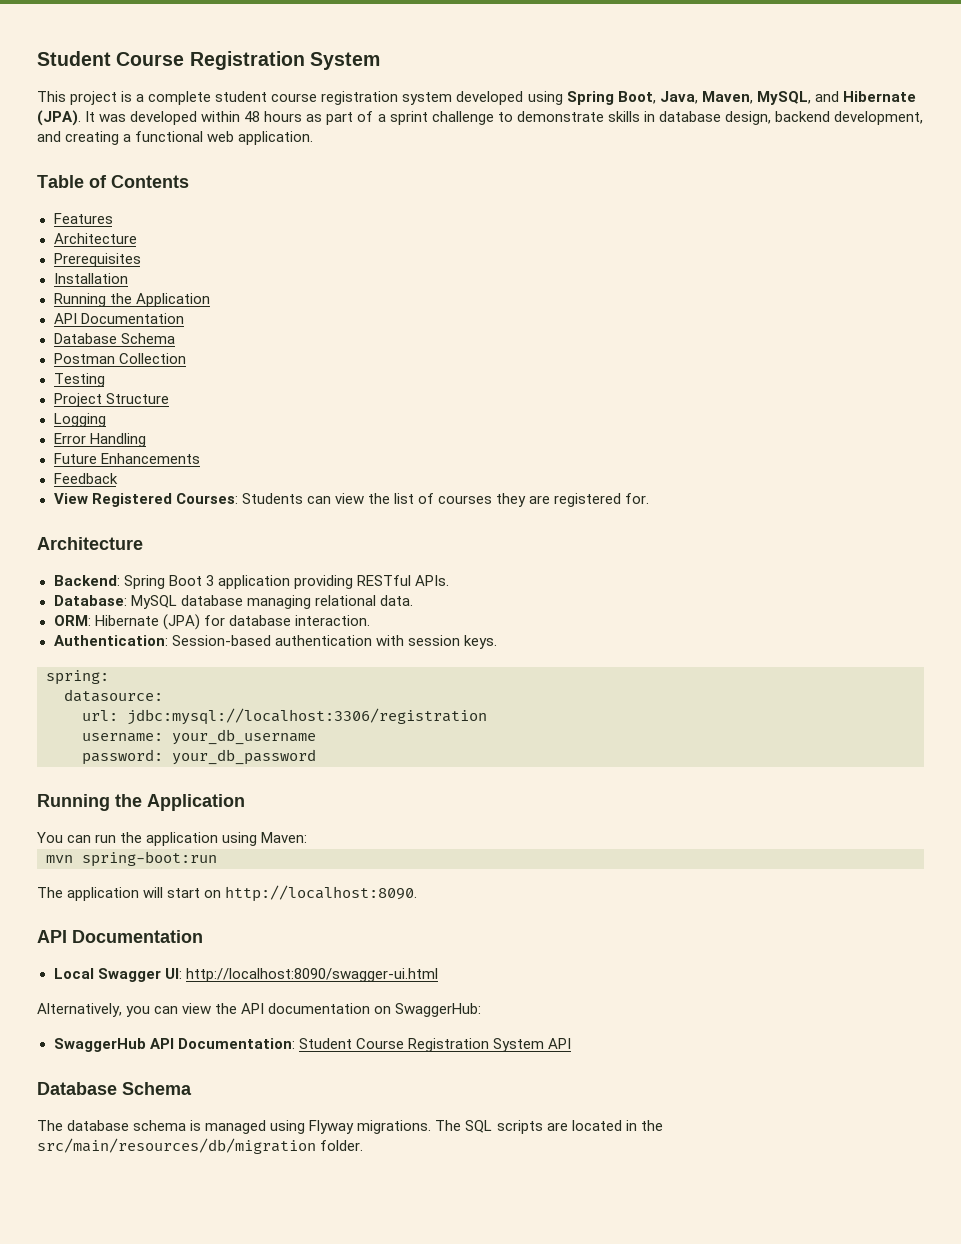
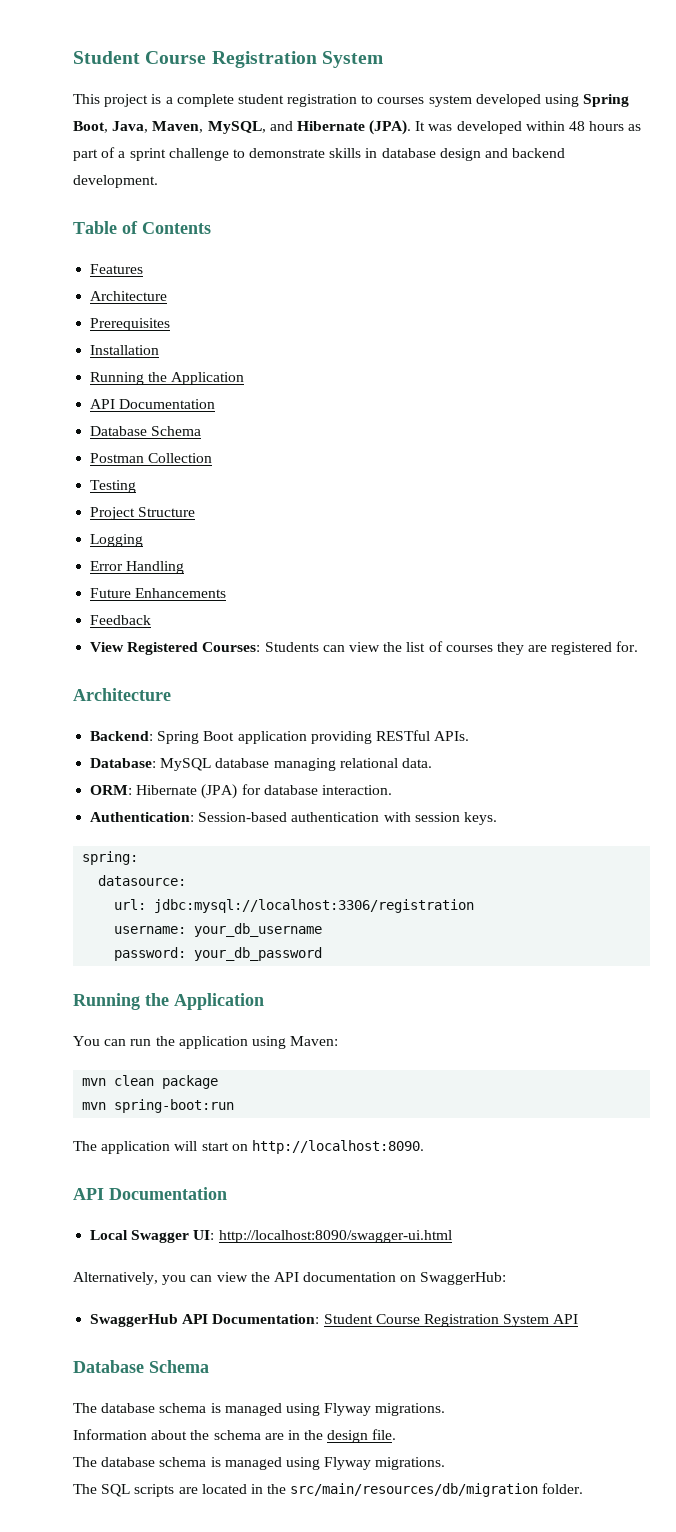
[271,91,399,105] course registration -> [287,94,425,107] registration to courses
[724,111,923,125] [37,131,314,145] design, backend development, and creating a functional web application. -> [439,148,566,161] [73,175,158,188] design and backend development.
[205,575,214,586] 3 -> (235, 736) none
(308, 837) none -> [82,1075,219,1089] // mvn clean package
(432, 1127) none -> [73,1429,397,1443] [73,1457,446,1470] // Information about the schema are in the design file. // The database schema is managed using Flyway migrations. //

